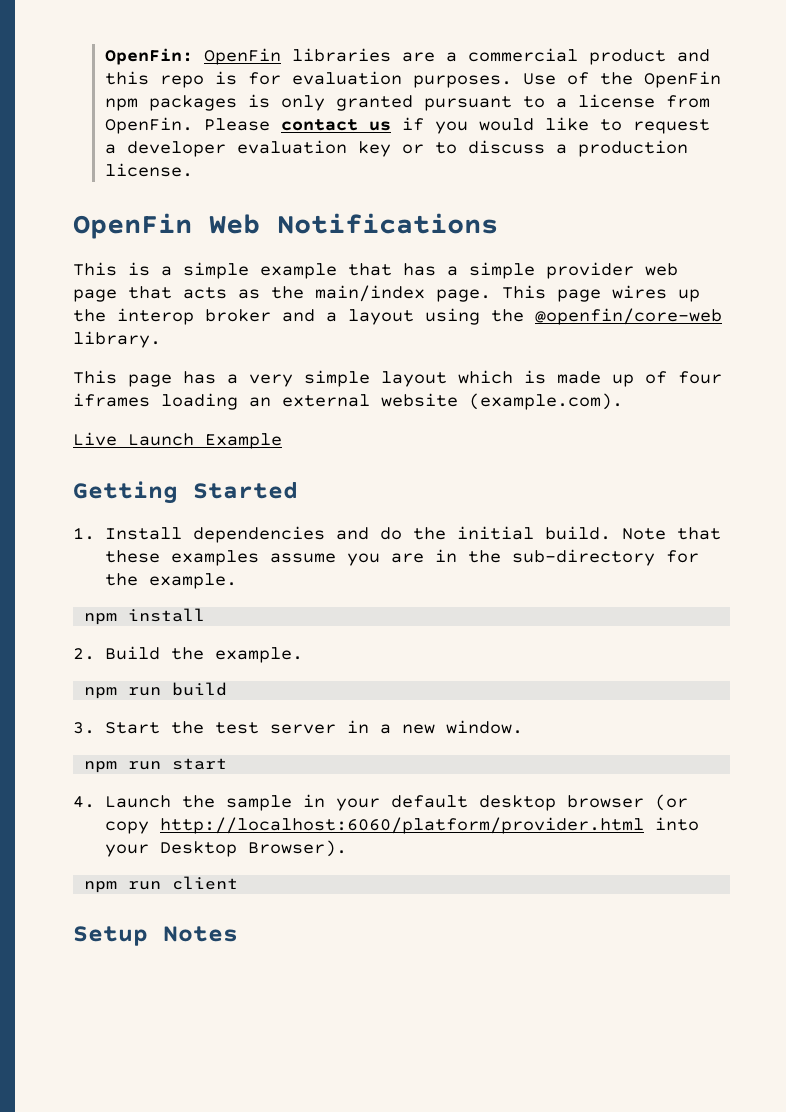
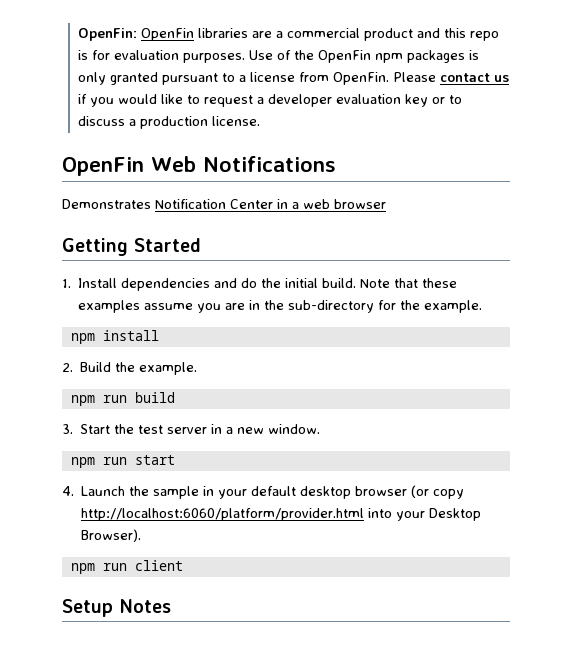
[73,262,678,279] [73,285,700,302] [73,308,722,325] [73,331,161,348] [73,370,722,387] [73,393,623,410] [73,432,282,449] This is a simple example that has a simple provider web page that acts as the main/index page. This page wires up the interop broker and a layout using the @openfin/core-web library. // This page has a very simple layout which is made up of four iframes loading an external website (example.com). // Live Launch Example -> [62,199,386,209] Demonstrates Notification Center in a web browser

